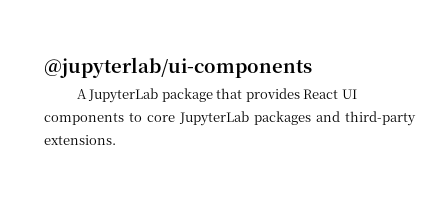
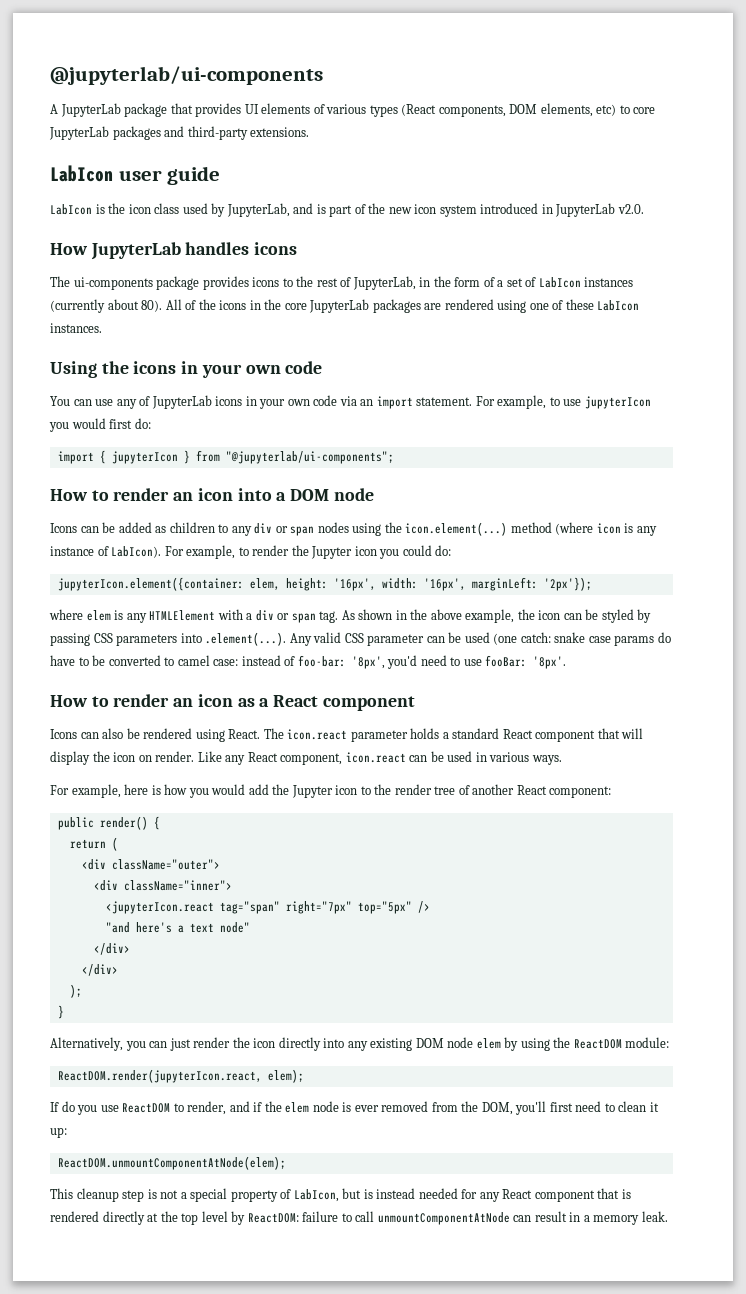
[303,89,357,99] [44,112,124,125] React UI components -> [244,103,617,117] UI elements of various types (React components, DOM elements, etc)
(116, 140) none -> [50,165,221,185] [50,203,644,217] [50,242,298,260] [50,276,634,290] [50,299,640,313] [50,323,102,333] [50,361,323,378] [50,395,651,409] [49,418,151,432] [57,450,394,464] [50,488,374,501] [50,522,657,536] [50,545,452,559] [57,577,592,591] [49,609,652,623] [50,632,671,646] [50,655,567,669] [50,694,415,711] [50,728,644,742] [50,751,562,765] [50,784,612,798] [57,816,160,830] [69,837,118,851] [81,859,220,870] [93,880,232,891] [105,901,430,914] [105,922,250,933] [93,943,130,955] [81,964,118,976] [69,984,82,998] [57,1005,64,1019] [50,1037,670,1051] [57,1069,304,1083] [50,1101,659,1115] [50,1127,67,1138] [57,1156,286,1170] [50,1188,631,1202] [50,1211,668,1225] // LabIcon user guide // LabIcon is the icon class used by JupyterLab, and is part of the new icon system introduced in JupyterLab v2.0. // How JupyterLab handles icons // The ui-components package provides icons to the rest of JupyterLab, in the form of a set of LabIcon instances (currently about 80). All of the icons in the core JupyterLab packages are rendered using one of these LabIcon instances. // Using the icons in your own code // You can use any of JupyterLab icons in your own code via an import statement. For example, to use jupyterIcon you would first do: // import { jupyterIcon } from "@jupyterlab/ui-components"; // How to render an icon into a DOM node // Icons can be added as children to any div or span nodes using the icon.element(...) method (where icon is any instance of LabIcon). For example, to render the Jupyter icon you could do: // jupyterIcon.element({container: elem, height: '16px', width: '16px', marginLeft: '2px'}); // where elem is any HTMLElement with a div or span tag. As shown in the above example, the icon can be styled by passing CSS parameters into .element(...). Any valid CSS parameter can be used (one catch: snake case params do have to be converted to camel case: instead of foo-bar: '8px', you'd need to use fooBar: '8px'. // How to render an icon as a React component // Icons can also be rendered using React. The icon.react parameter holds a standard React component that will display the icon on render. Like any React component, icon.react can be used in various ways. // For example, here is how you would add the Jupyter icon to the render tree of another React component: // public render() { // return ( // <div className="outer"> // <div className="inner"> // <jupyterIcon.react tag="span" right="7px" top="5px" /> // "and here's a text node" // </div> // </div> // ); // } // Alternatively, you can just render the icon directly into any existing DOM node elem by using the ReactDOM module: // ReactDOM.render(jupyterIcon.react, elem); // If do you use ReactDOM to render, and if the elem node is ever removed from the DOM, you'll first need to clean it up: // ReactDOM.unmountComponentAtNode(elem); // This cleanup step is not a special property of LabIcon, but is instead needed for any React component that is rendered directly at the top level by ReactDOM: failure to call unmountComponentAtNode can result in a memory leak.

